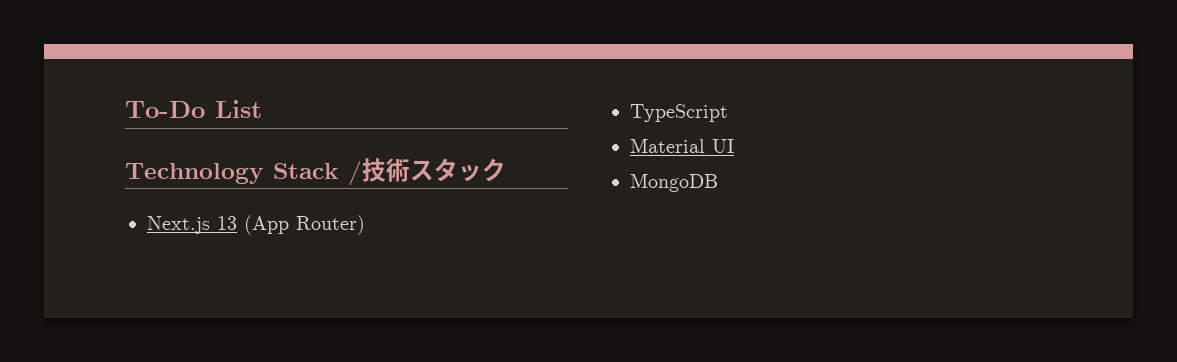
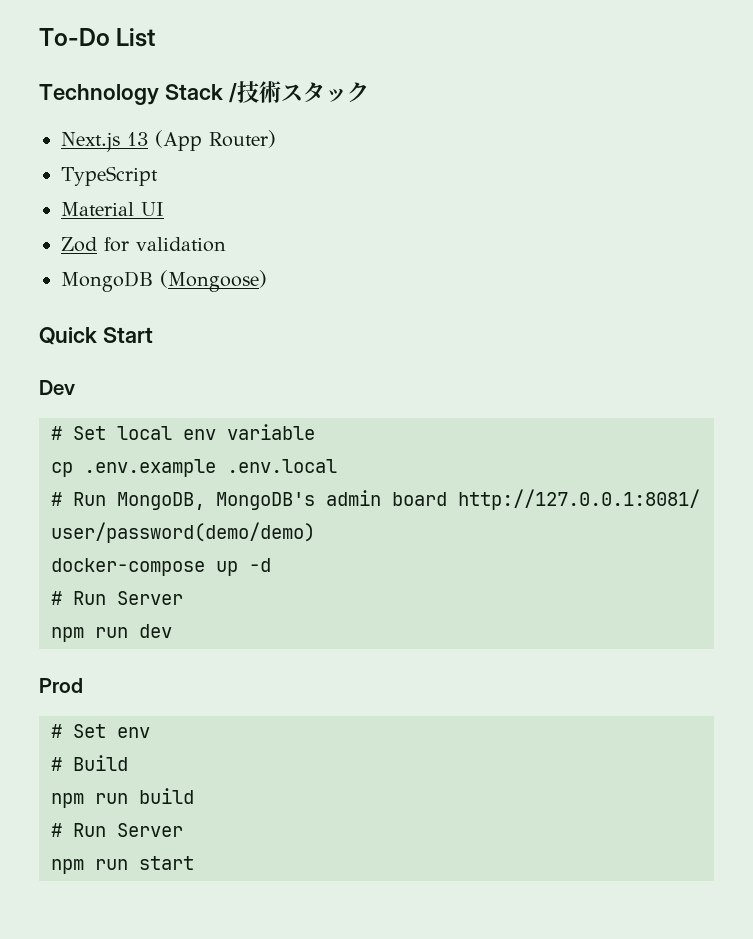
[630,173,718,192] MongoDB -> [61,237,226,252] [61,270,267,292] [39,327,153,345] [39,380,75,395] [51,424,315,440] [51,459,337,477] [51,489,700,510] [51,522,315,543] [51,558,271,576] [51,591,183,605] [51,624,172,642] [39,678,83,693] [51,724,150,738] [51,755,128,771] [51,788,194,808] [51,823,183,837] [51,856,194,874] Zod for validation // MongoDB (Mongoose) // Quick Start // Dev // # Set local env variable // cp .env.example .env.local // # Run MongoDB, MongoDB's admin board http://127.0.0.1:8081/ user/password(demo/demo) // docker-compose up -d // # Run Server // npm run dev // Prod // # Set env // # Build // npm run build // # Run Server // npm run start

